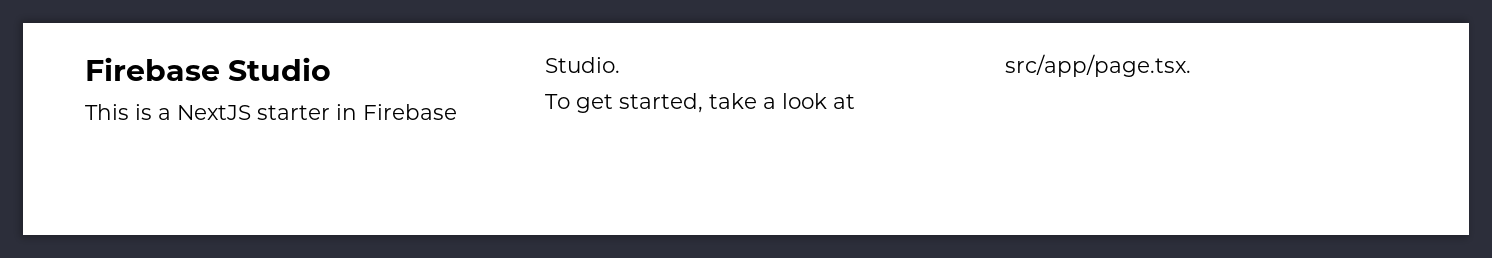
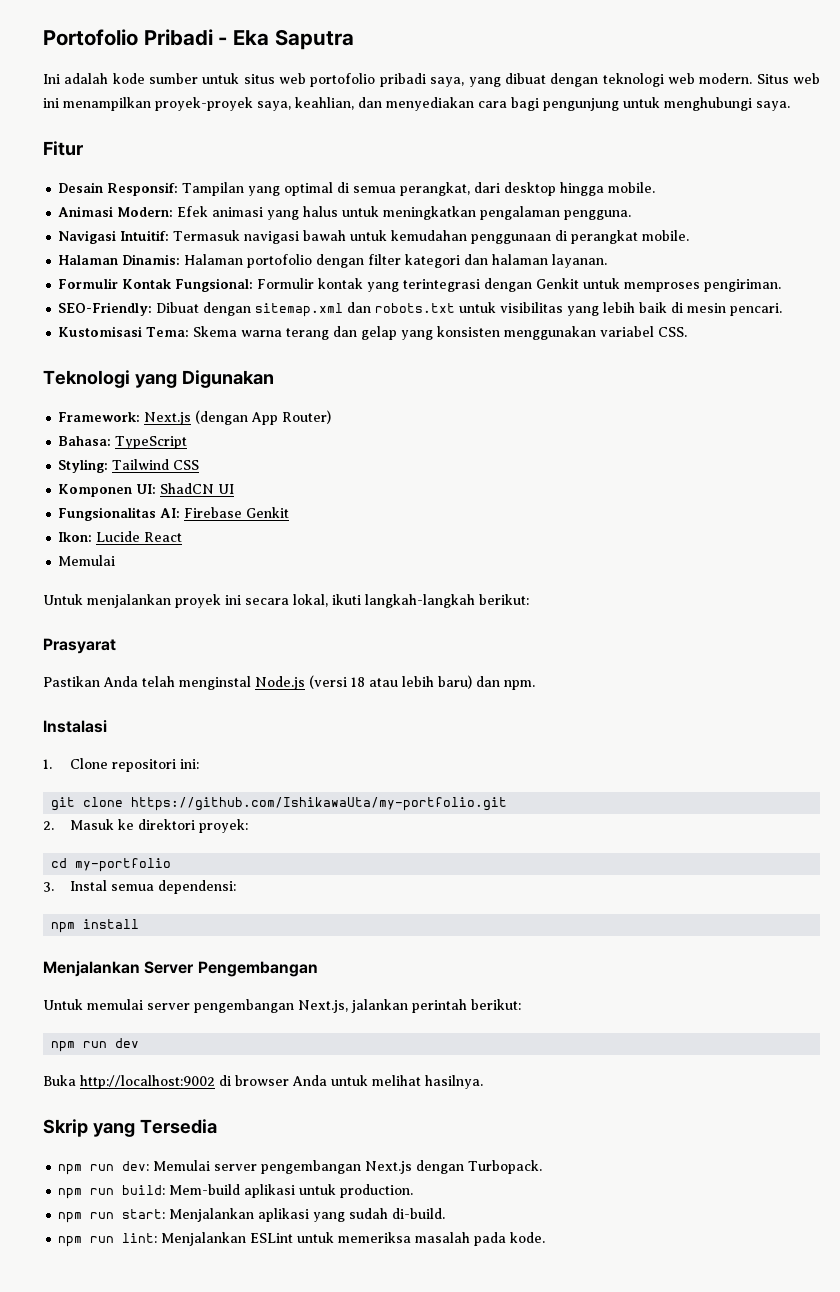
[85,57,332,81] [85,104,457,120] [545,57,620,73] [545,93,855,113] [1005,54,1191,77] Firebase Studio // This is a NextJS starter in Firebase Studio. // To get started, take a look at src/app/page.tsx. -> [43,29,354,50] [43,73,821,87] [43,97,790,111] [43,141,83,156] [58,182,656,196] [58,206,632,220] [58,230,690,244] [58,254,608,268] [58,278,782,292] [58,302,783,317] [58,326,688,340] [43,370,274,388] [58,410,332,425] [58,436,188,449] [58,459,200,473] [58,483,235,497] [58,507,290,521] [58,531,183,542] [58,555,116,566] [43,594,529,608] [43,638,116,654] [43,675,535,690] [43,720,107,733] [43,758,199,772] [51,797,508,811] [43,819,248,833] [51,858,172,872] [43,880,236,894] [51,919,140,933] [43,961,318,977] [43,999,521,1013] [51,1038,140,1052] [43,1075,483,1089] [43,1119,217,1137] [58,1160,543,1175] [58,1184,414,1199] [58,1208,446,1223] [58,1232,546,1247] Portofolio Pribadi - Eka Saputra // Ini adalah kode sumber untuk situs web portofolio pribadi saya, yang dibuat dengan teknologi web modern. Situs web ini menampilkan proyek-proyek saya, keahlian, dan menyediakan cara bagi pengunjung untuk menghubungi saya. // Fitur // Desain Responsif: Tampilan yang optimal di semua perangkat, dari desktop hingga mobile. // Animasi Modern: Efek animasi yang halus untuk meningkatkan pengalaman pengguna. // Navigasi Intuitif: Termasuk navigasi bawah untuk kemudahan penggunaan di perangkat mobile. // Halaman Dinamis: Halaman portofolio dengan filter kategori dan halaman layanan. // Formulir Kontak Fungsional: Formulir kontak yang terintegrasi dengan Genkit untuk memproses pengiriman. // SEO-Friendly: Dibuat dengan sitemap.xml dan robots.txt untuk visibilitas yang lebih baik di mesin pencari. // Kustomisasi Tema: Skema warna terang dan gelap yang konsisten menggunakan variabel CSS. // Teknologi yang Digunakan // Framework: Next.js (dengan App Router) // Bahasa: TypeScript // Styling: Tailwind CSS // Komponen UI: ShadCN UI // Fungsionalitas AI: Firebase Genkit // Ikon: Lucide React // Memulai // Untuk menjalankan proyek ini secara lokal, ikuti langkah-langkah berikut: // Prasyarat // Pastikan Anda telah menginstal Node.js (versi 18 atau lebih baru) dan npm. // Instalasi // 1. Clone repositori ini: // git clone https://github.com/IshikawaUta/my-portfolio.git // 2. Masuk ke direktori proyek: // cd my-portfolio // 3. Instal semua dependensi: // npm install // Menjalankan Server Pengembangan // Untuk memulai server pengembangan Next.js, jalankan perintah berikut: // npm run dev // Buka http://localhost:9002 di browser Anda untuk melihat hasilnya. // Skrip yang Tersedia // npm run dev: Memulai server pengembangan Next.js dengan Turbopack. // npm run build: Mem-build aplikasi untuk production. // npm run start: Menjalankan aplikasi yang sudah di-build. // npm run lint: Menjalankan ESLint untuk memeriksa masalah pada kode.

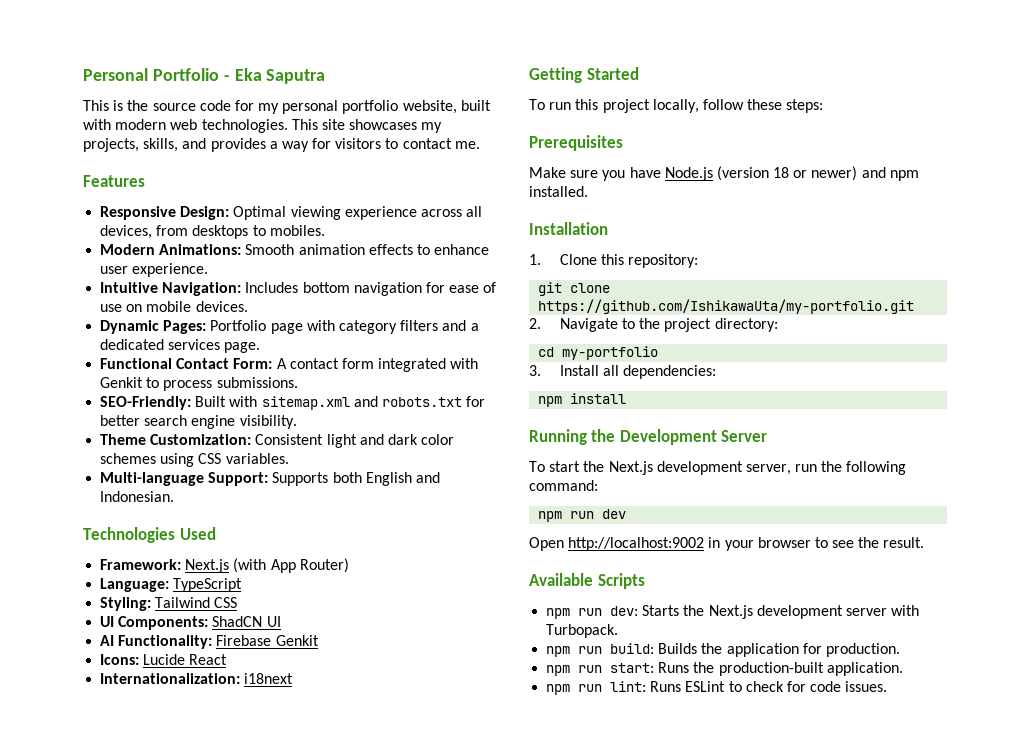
[43,29,213,46] Portofolio Pribadi -> [83,68,219,81] Personal Portfolio
[43,73,821,87] [43,97,790,111] [43,141,83,156] [58,182,656,196] [58,206,632,220] [58,230,690,244] [58,254,608,268] [58,278,782,292] [58,302,783,317] [58,326,688,340] [43,370,274,388] Ini adalah kode sumber untuk situs web portofolio pribadi saya, yang dibuat dengan teknologi web modern. Situs web ini menampilkan proyek-proyek saya, keahlian, dan menyediakan cara bagi pengunjung untuk menghubungi saya. // Fitur // Desain Responsif: Tampilan yang optimal di semua perangkat, dari desktop hingga mobile. // Animasi Modern: Efek animasi yang halus untuk meningkatkan pengalaman pengguna. // Navigasi Intuitif: Termasuk navigasi bawah untuk kemudahan penggunaan di perangkat mobile. // Halaman Dinamis: Halaman portofolio dengan filter kategori dan halaman layanan. // Formulir Kontak Fungsional: Formulir kontak yang terintegrasi dengan Genkit untuk memproses pengiriman. // SEO-Friendly: Dibuat dengan sitemap.xml dan robots.txt untuk visibilitas yang lebih baik di mesin pencari. // Kustomisasi Tema: Skema warna terang dan gelap yang konsisten menggunakan variabel CSS. // Teknologi yang Digunakan -> [83,100,491,114] [83,119,443,133] [83,138,480,152] [83,175,145,187] [100,206,483,220] [100,225,325,239] [100,244,490,255] [100,263,209,277] [100,282,497,296] [100,301,248,312] [100,320,479,334] [100,339,261,353] [100,358,479,372] [100,377,298,391] [100,396,486,410] [100,415,297,429] [100,434,455,448] [100,453,289,467] [100,472,440,486] [100,491,175,502] [83,527,216,543] This is the source code for my personal portfolio website, built with modern web technologies. This site showcases my projects, skills, and provides a way for visitors to contact me. // Features // Responsive Design: Optimal viewing experience across all devices, from desktops to mobiles. // Modern Animations: Smooth animation effects to enhance user experience. // Intuitive Navigation: Includes bottom navigation for ease of use on mobile devices. // Dynamic Pages: Portfolio page with category filters and a dedicated services page. // Functional Contact Form: A contact form integrated with Genkit to process submissions. // SEO-Friendly: Built with sitemap.xml and robots.txt for better search engine visibility. // Theme Customization: Consistent light and dark color schemes using CSS variables. // Multi-language Support: Supports both English and Indonesian. // Technologies Used
[195,410,249,425] (dengan -> [233,558,267,573] (with
[58,436,112,446] Bahasa: -> [100,578,170,592] Language:
[58,484,157,497] Komponen UI: -> [100,616,209,630] UI Components:
[58,507,181,521] Fungsionalitas AI: -> [100,635,213,649] AI Functionality:
[58,532,93,542] Ikon: -> [100,654,140,665] Icons:
[58,555,116,566] [43,594,529,608] [43,638,116,654] [43,675,535,690] [43,720,107,733] Memulai // Untuk menjalankan proyek ini secara lokal, ikuti langkah-langkah berikut: // Prasyarat // Pastikan Anda telah menginstal Node.js (versi 18 atau lebih baru) dan npm. // Instalasi -> [100,673,294,684] [529,67,639,83] [529,99,824,113] [529,135,623,151] [529,166,919,181] [529,186,588,197] [529,222,608,235] Internationalization: i18next // Getting Started // To run this project locally, follow these steps: // Prerequisites // Make sure you have Node.js (version 18 or newer) and npm installed. // Installation
[111,759,199,772] repositori ini: -> [600,254,699,268] this repository:
[69,819,248,833] Masuk ke direktori proyek: -> [559,318,778,332] Navigate to the project directory:
[69,880,236,894] Instal semua dependensi: -> [559,365,717,379] Install all dependencies:
[43,961,318,977] [43,999,521,1013] [51,1038,140,1052] [43,1075,483,1089] [43,1119,217,1137] [58,1160,465,1175] Menjalankan Server Pengembangan // Untuk memulai server pengembangan Next.js, jalankan perintah berikut: // npm run dev // Buka http://localhost:9002 di browser Anda untuk melihat hasilnya. // Skrip yang Tersedia // npm run dev: Memulai server pengembangan Next.js dengan -> [529,429,768,445] [529,461,907,475] [529,480,598,491] [538,509,627,522] [529,537,925,551] [529,573,645,589] [546,605,920,619] Running the Development Server // To start the Next.js development server, run the following command: // npm run dev // Open http://localhost:9002 in your browser to see the result. // Available Scripts // npm run dev: Starts the Next.js development server with
[169,1184,337,1198] Mem-build aplikasi untuk -> [658,643,822,657] Builds the application for
[169,1208,446,1222] [58,1232,546,1247] Menjalankan aplikasi yang sudah di-build. // npm run lint: Menjalankan ESLint untuk memeriksa masalah pada kode. -> [658,662,903,676] [546,681,888,695] Runs the production-built application. // npm run lint: Runs ESLint to check for code issues.

